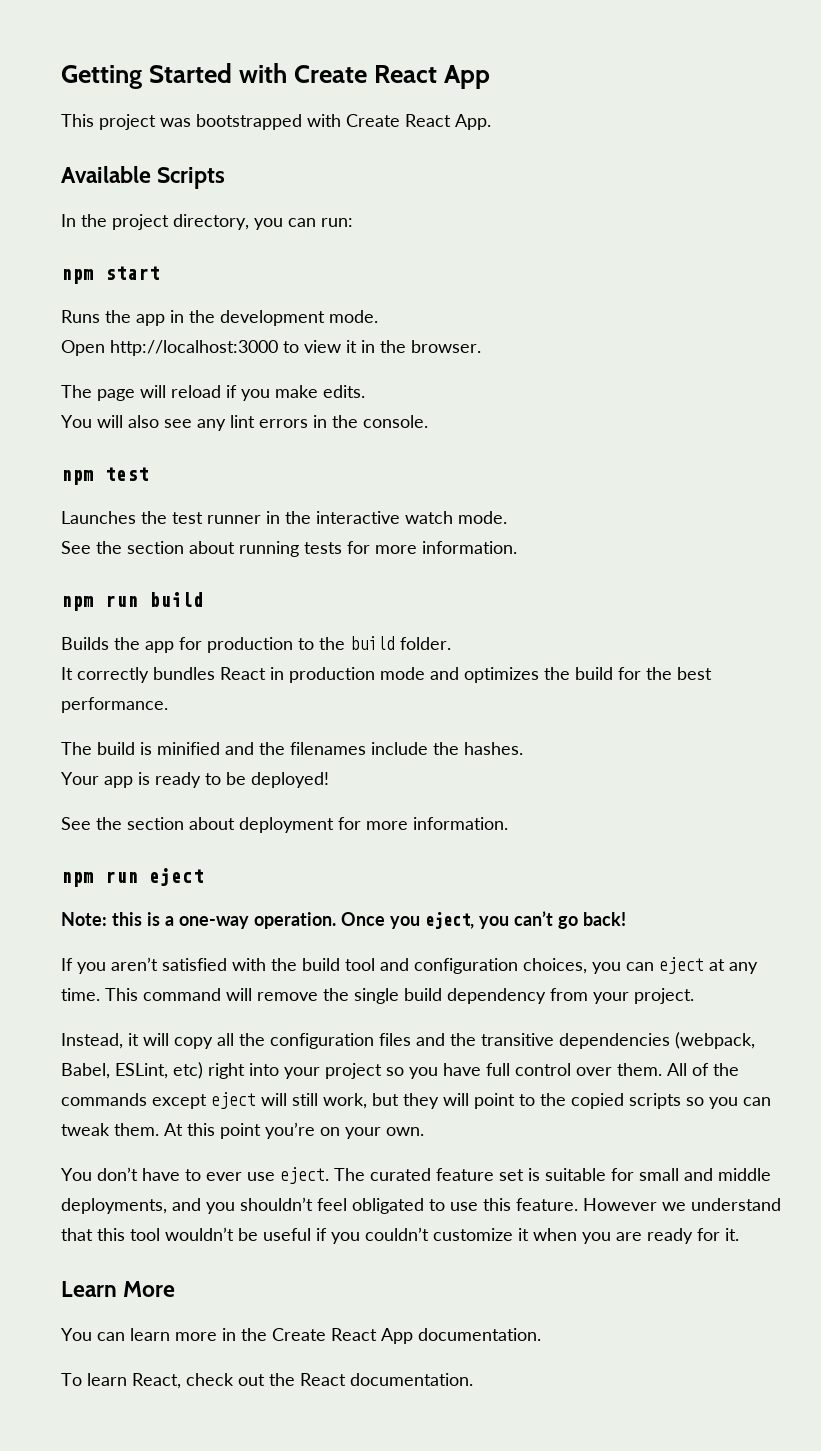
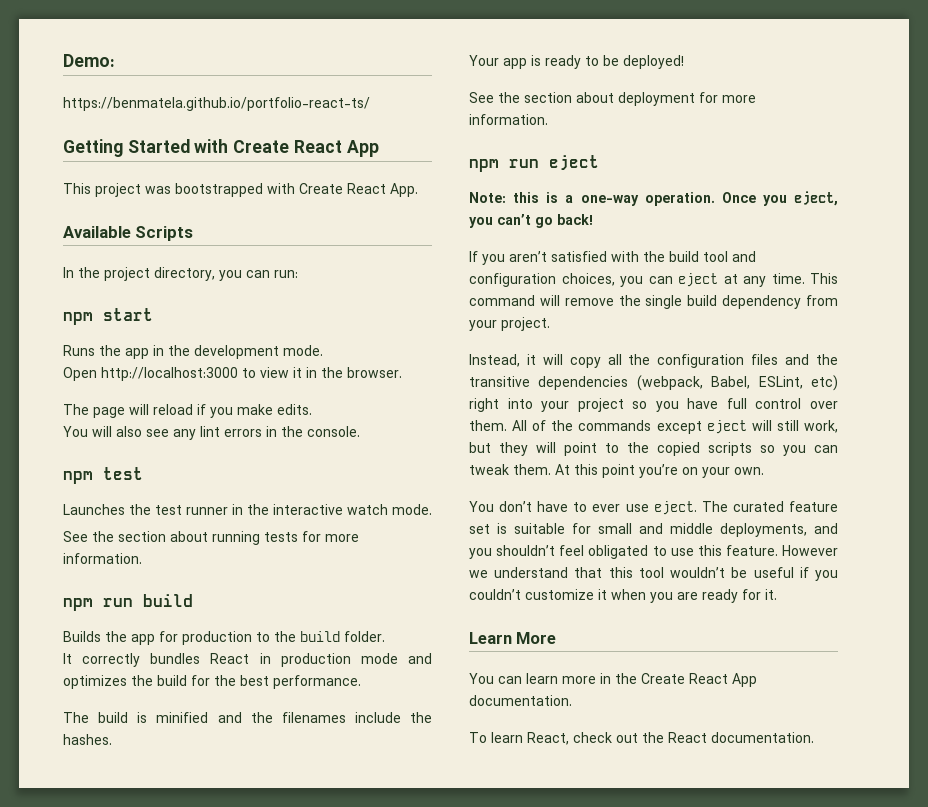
(61, 77) none -> [63,54,115,67] [63,97,370,111] Demo: // https://benmatela.github.io/portfolio-react-ts/ //

